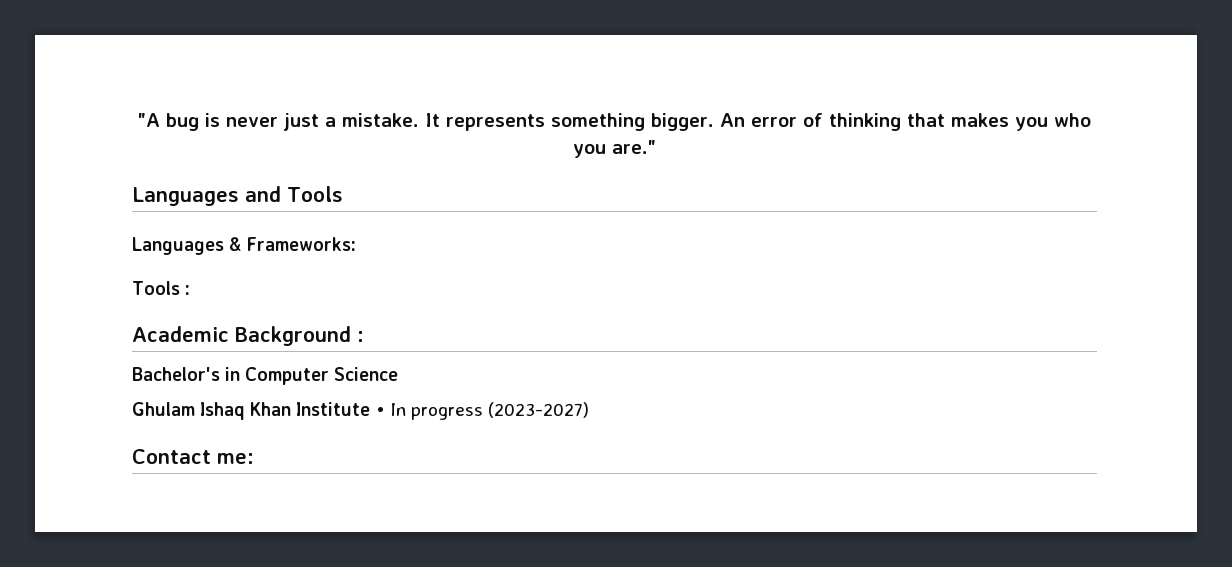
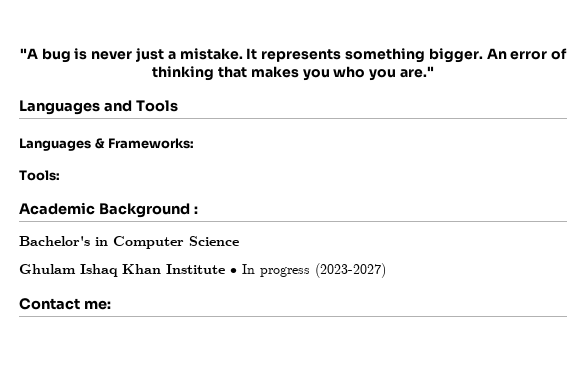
[132,281,191,295] Tools : -> [19,170,60,181] Tools:

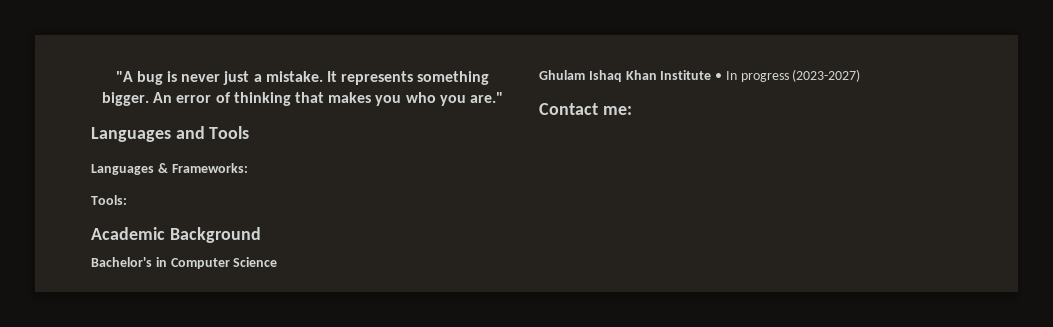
[193,206,198,214] : -> (261, 235) none

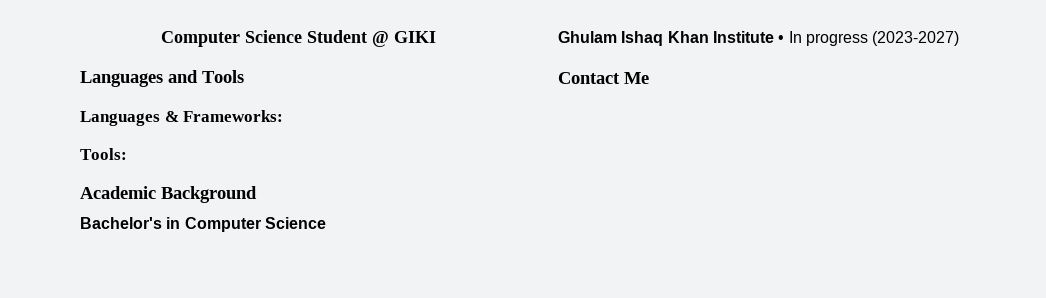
[115,71,490,85] [102,92,503,106] "A bug is never just a mistake. It represents something bigger. An error of thinking that makes you who you are." -> [161,30,436,47] Computer Science Student @ GIKI
[602,106,632,115] me: -> [624,72,649,84] Me

